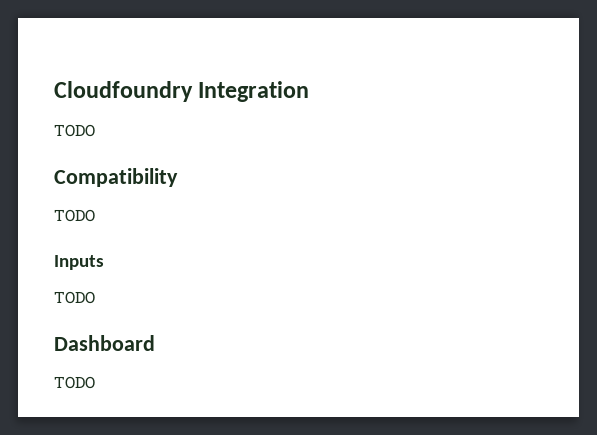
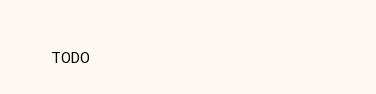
[54,81,310,102] [54,124,95,137] [54,168,178,187] [54,209,95,222] [54,255,104,270] [54,291,95,304] [54,335,155,351] [54,376,95,389] Cloudfoundry Integration // TODO // Compatibility // TODO // Inputs // TODO // Dashboard // TODO -> [51,52,90,63] TODO

